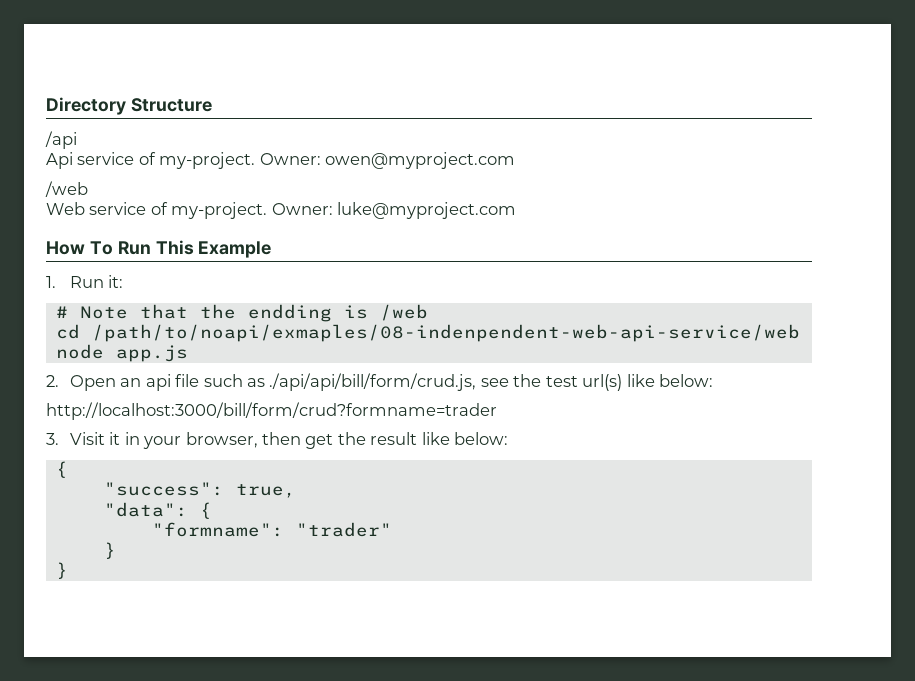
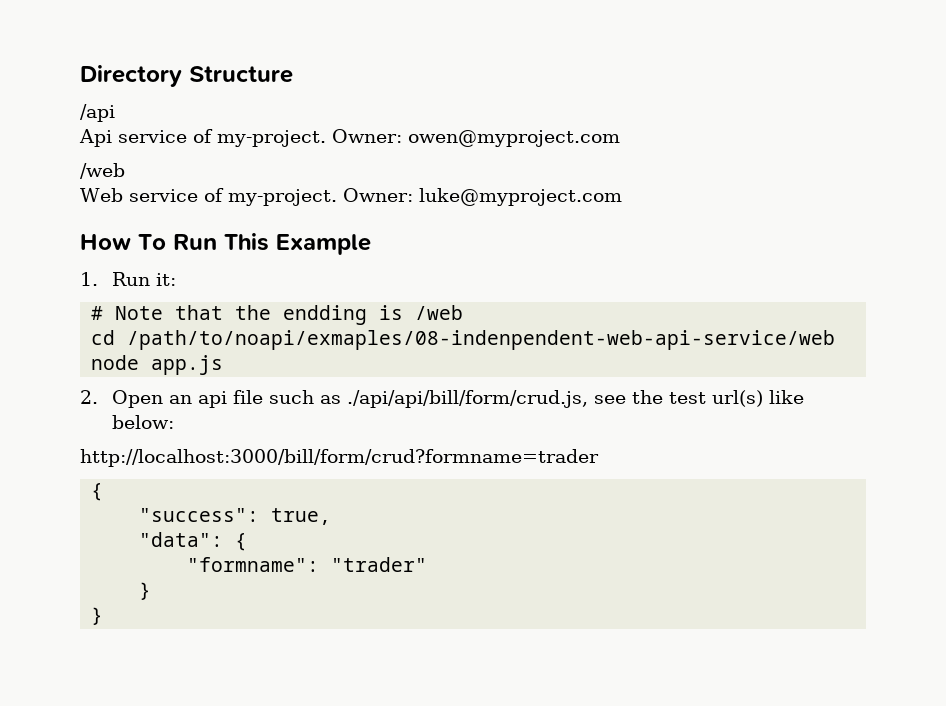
[46,432,509,449] // 3. Visit it in your browser, then get the result like below: -> (599, 458) none

